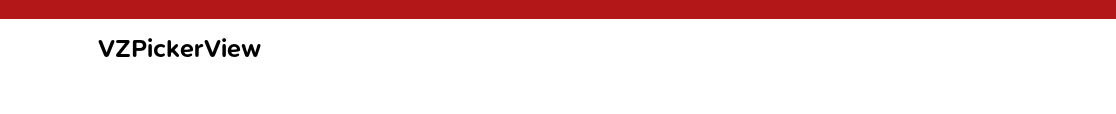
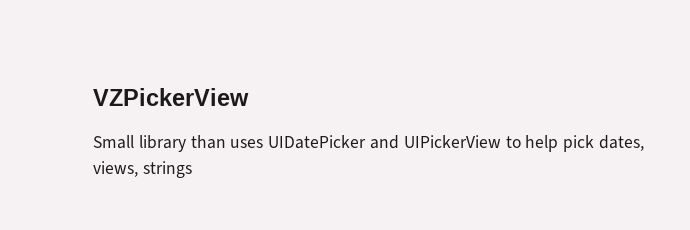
(261, 48) none -> [93,135,645,152] [93,161,192,178] // Small library than uses UIDatePicker and UIPickerView to help pick dates, views, strings

